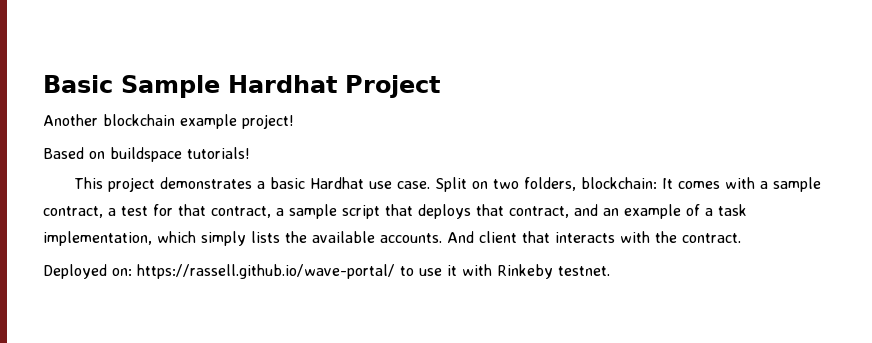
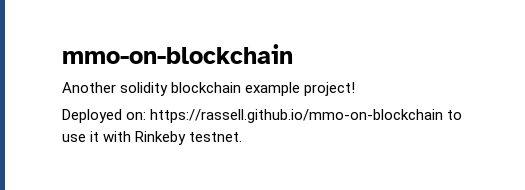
[43,75,440,98] Basic Sample Hardhat Project -> [62,44,293,64] mmo-on-blockchain
(98, 120) none -> [120,82,169,96] solidity
[43,147,250,162] [73,177,821,192] [43,204,747,219] [43,231,741,246] // Based on buildspace tutorials! // This project demonstrates a basic Hardhat use case. Split on two folders, blockchain: It comes with a sample contract, a test for that contract, a sample script that deploys that contract, and an example of a task implementation, which simply lists the available accounts. And client that interacts with the contract. -> (356, 89) none
[137,264,395,279] https://rassell.github.io/wave-portal/ -> [150,109,444,123] https://rassell.github.io/mmo-on-blockchain

